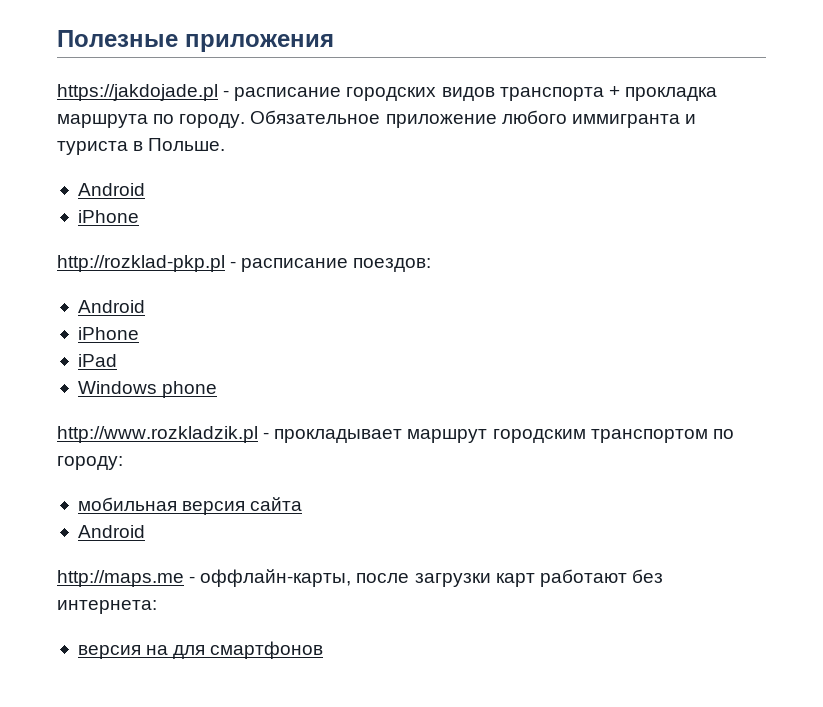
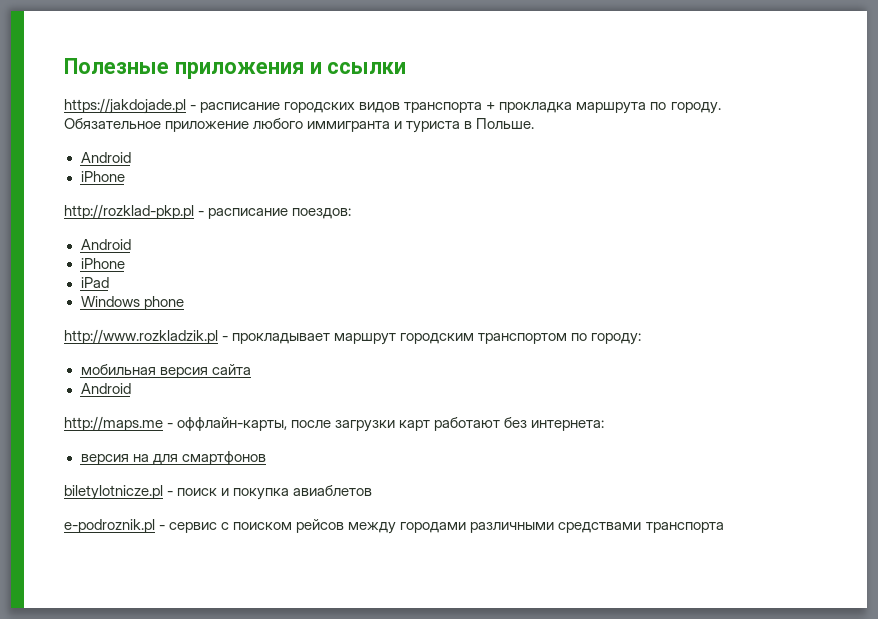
(334, 43) none -> [309,62,407,74] и ссылки
(324, 650) none -> [64,485,373,500] [64,519,724,534] // biletylotnicze.pl - поиск и покупка авиаблетов // e-podroznik.pl - сервис с поиском рейсов между городами различными средствами транспорта

